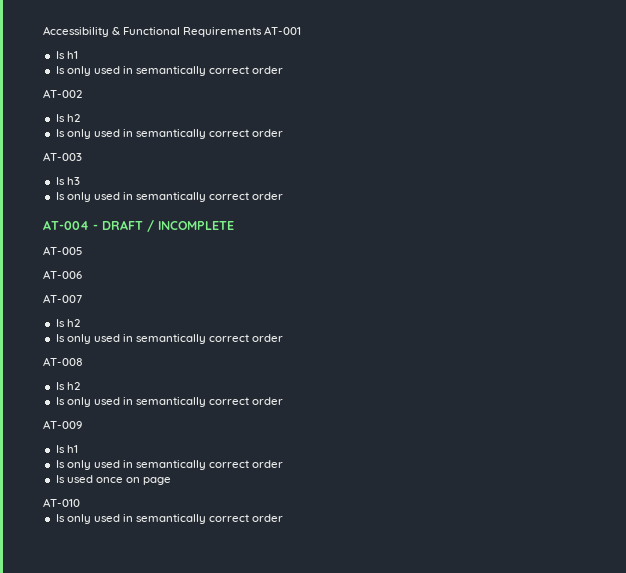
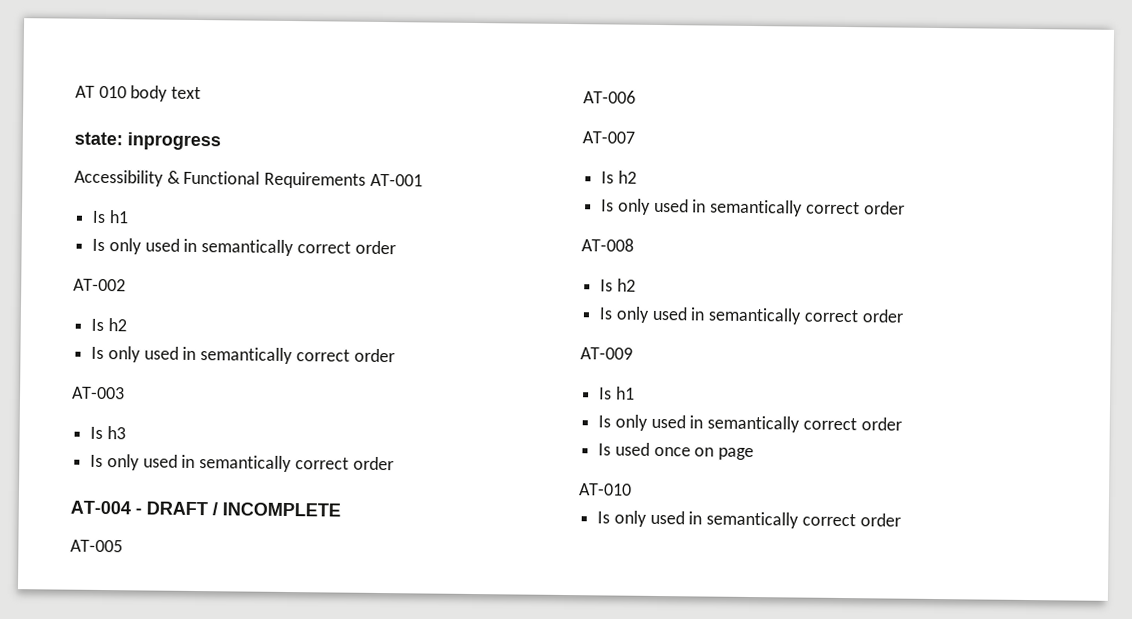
(43, 31) none -> [75,85,202,102] [74,131,221,151] AT 010 body text // state: inprogress //

